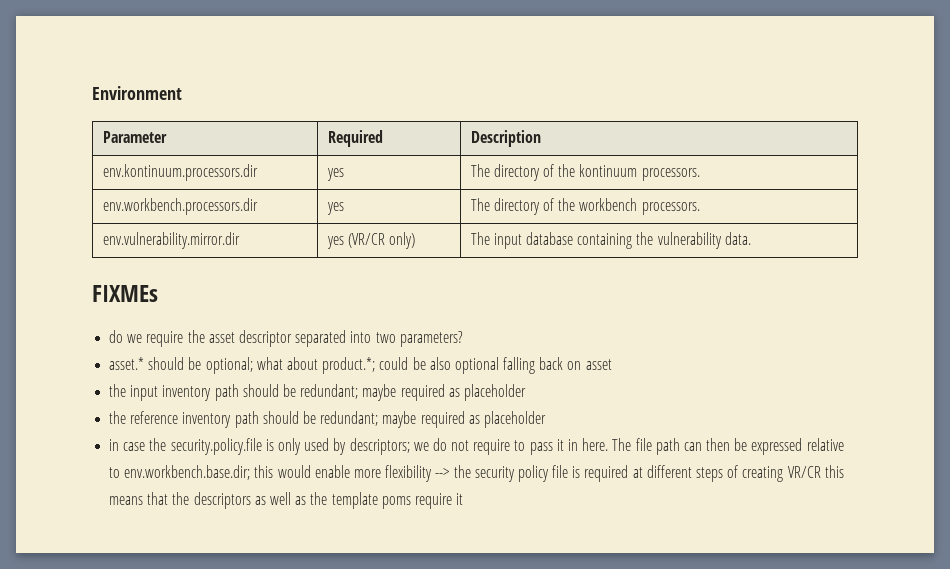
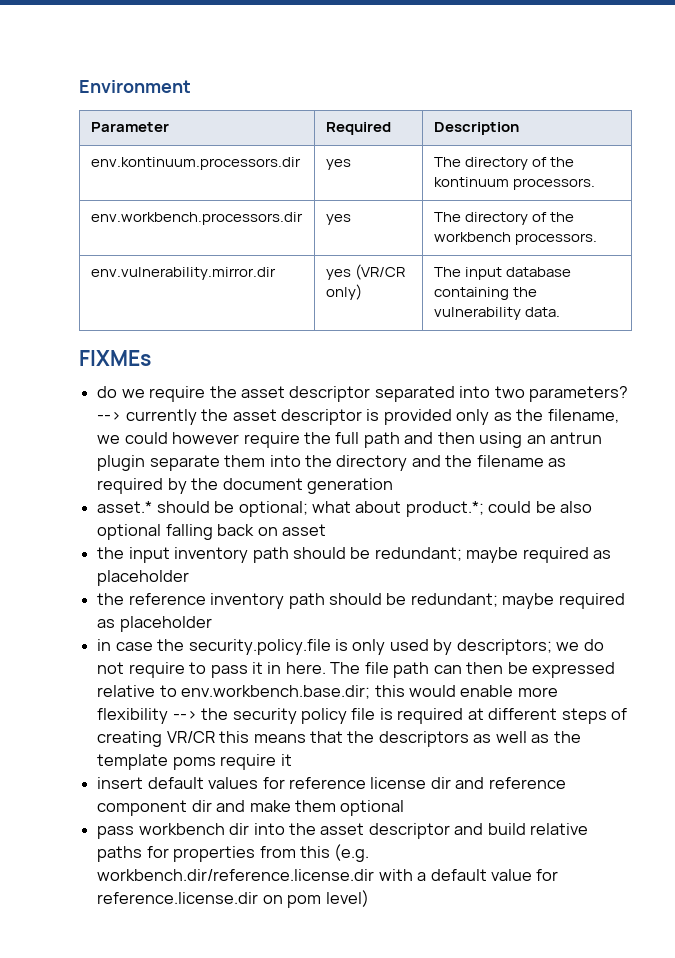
(463, 339) none -> [97,409,619,425] [97,432,603,448] [97,455,567,471] [97,478,393,494] --> currently the asset descriptor is provided only as the filename, we could however require the full path and then using an antrun plugin separate them into the directory and the filename as required by the document generation
(464, 499) none -> [97,777,566,789] [97,800,405,816] [97,823,589,839] [97,844,370,862] [97,869,559,881] [97,890,369,908] // insert default values for reference license dir and reference component dir and make them optional // pass workbench dir into the asset descriptor and build relative paths for properties from this (e.g. workbench.dir/reference.license.dir with a default value for reference.license.dir on pom level)

